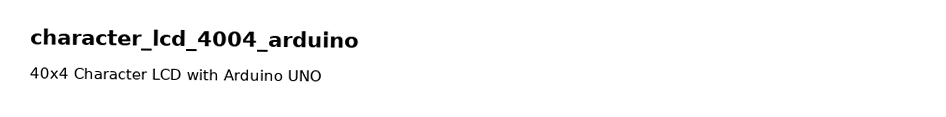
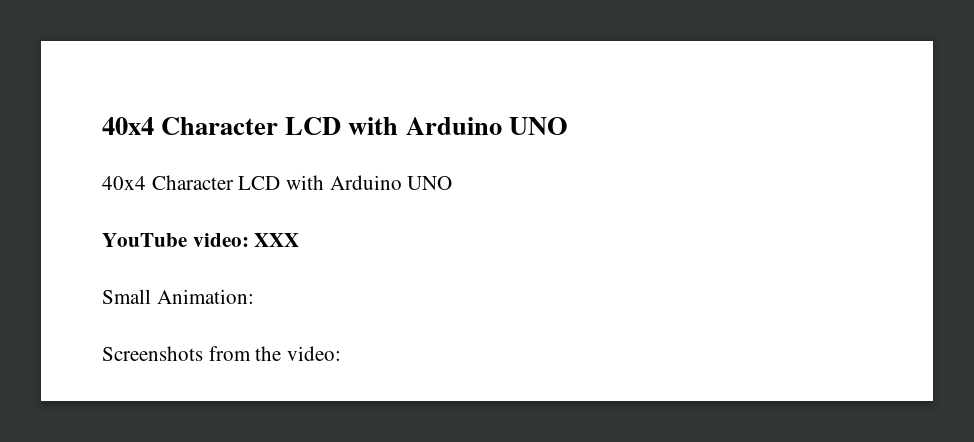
[30,28,359,53] [29,67,322,82] character_lcd_4004_arduino // 40x4 Character LCD with Arduino UNO -> [102,117,568,135] [102,175,453,190] [102,233,300,247] [102,289,254,304] [102,346,342,361] 40x4 Character LCD with Arduino UNO // 40x4 Character LCD with Arduino UNO // YouTube video: XXX // Small Animation: // Screenshots from the video:

